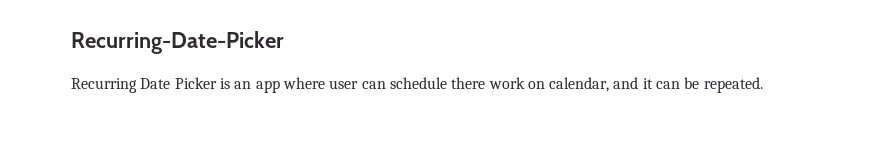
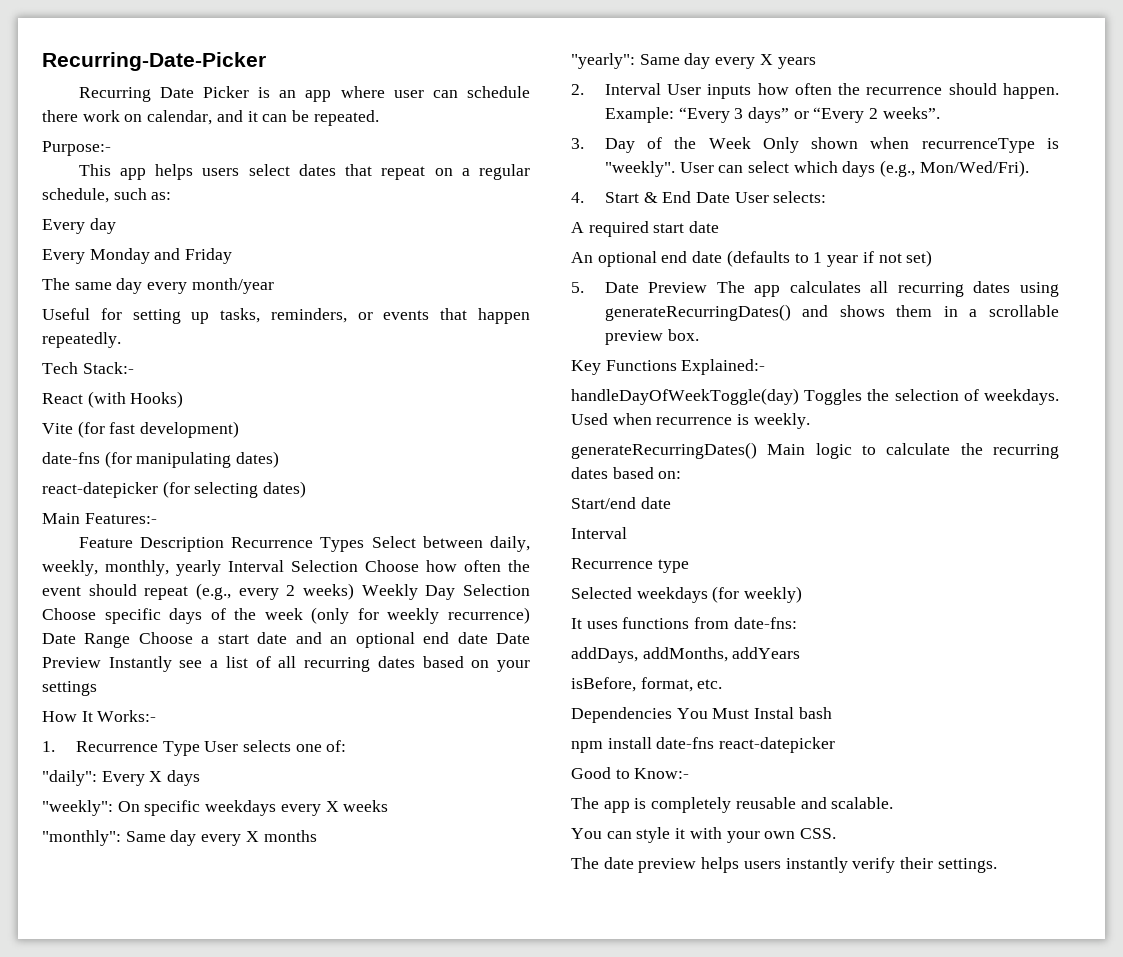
(763, 85) none -> [42,141,111,156] [78,164,530,180] [42,188,172,203] [42,218,116,234] [42,248,233,264] [42,278,274,294] [42,308,530,324] [42,332,121,348] [42,362,134,374] [42,391,184,408] [42,421,240,438] [42,451,280,468] [42,481,307,498] [42,513,157,524] [78,536,530,552] [42,560,530,576] [42,583,530,600] [42,607,530,624] [42,632,530,648] [42,656,530,672] [42,681,97,696] [42,710,157,722] [42,740,347,756] [42,770,201,786] [42,800,389,816] [42,830,317,846] [571,53,816,69] [571,83,1059,99] [604,107,940,123] [571,137,1059,153] [604,160,1029,177] [571,191,827,203] [571,221,720,237] [571,250,933,267] [571,281,1059,297] [604,304,1059,321] [604,329,699,345] [571,359,766,375] [571,388,1059,405] [571,413,810,429] [571,442,1059,459] [571,467,682,479] [571,497,671,509] [571,527,627,539] [571,558,689,573] [571,586,803,603] [571,617,797,629] [571,647,801,663] [571,677,723,692] [571,707,832,723] [571,737,836,753] [571,767,690,779] [571,797,894,813] [571,827,837,843] [571,857,997,873] // Purpose:- // This app helps users select dates that repeat on a regular schedule, such as: // Every day // Every Monday and Friday // The same day every month/year // Useful for setting up tasks, reminders, or events that happen repeatedly. // Tech Stack:- // React (with Hooks) // Vite (for fast development) // date-fns (for manipulating dates) // react-datepicker (for selecting dates) // Main Features:- // Feature Description Recurrence Types Select between daily, weekly, monthly, yearly Interval Selection Choose how often the event should repeat (e.g., every 2 weeks) Weekly Day Selection Choose specific days of the week (only for weekly recurrence) Date Range Choose a start date and an optional end date Date Preview Instantly see a list of all recurring dates based on your settings // How It Works:- // 1. Recurrence Type User selects one of: // "daily": Every X days // "weekly": On specific weekdays every X weeks // "monthly": Same day every X months // "yearly": Same day every X years // 2. Interval User inputs how often the recurrence should happen. Example: “Every 3 days” or “Every 2 weeks”. // 3. Day of the Week Only shown when recurrenceType is "weekly". User can select which days (e.g., Mon/Wed/Fri). // 4. Start & End Date User selects: // A required start date // An optional end date (defaults to 1 year if not set) // 5. Date Preview The app calculates all recurring dates using generateRecurringDates() and shows them in a scrollable preview box. // Key Functions Explained:- // handleDayOfWeekToggle(day) Toggles the selection of weekdays. Used when recurrence is weekly. // generateRecurringDates() Main logic to calculate the recurring dates based on: // Start/end date // Interval // Recurrence type // Selected weekdays (for weekly) // It uses functions from date-fns: // addDays, addMonths, addYears // isBefore, format, etc. // Dependencies You Must Instal bash // npm install date-fns react-datepicker // Good to Know:- // The app is completely reusable and scalable. // You can style it with your own CSS. // The date preview helps users instantly verify their settings.

